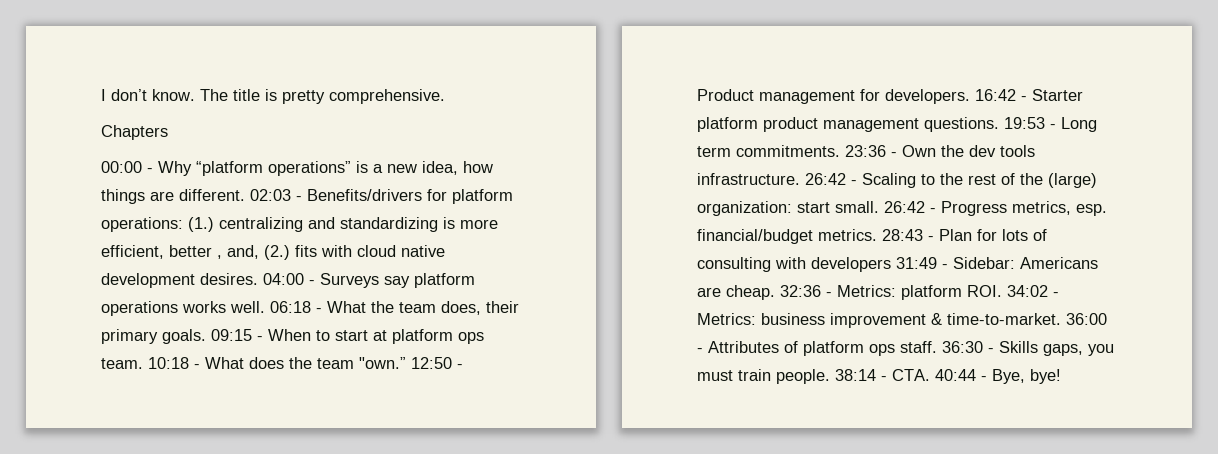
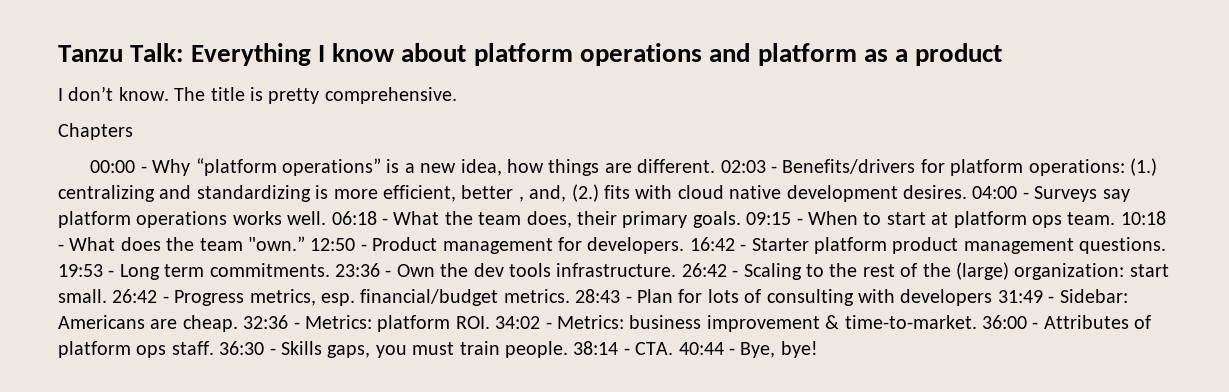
(101, 95) none -> [58,43,1003,66] Tanzu Talk: Everything I know about platform operations and platform as a product //

